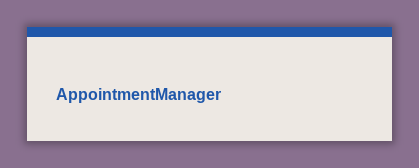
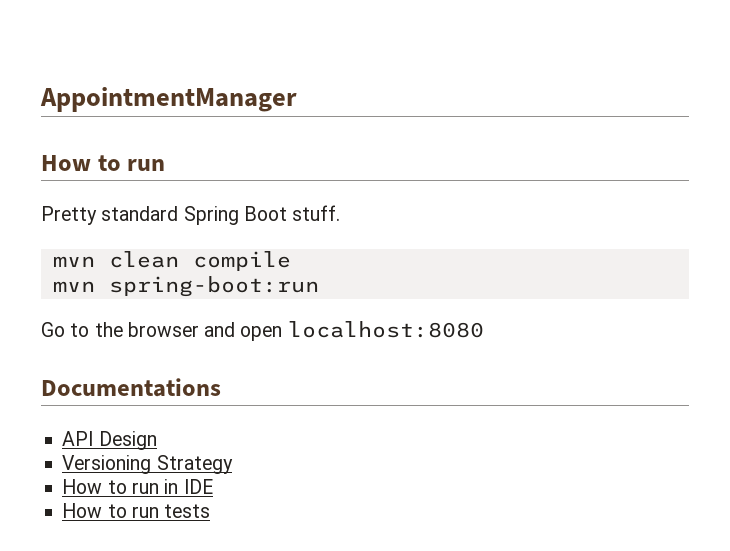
(221, 95) none -> [41,155,166,171] [41,205,341,225] [52,251,291,271] [52,276,319,297] [41,321,484,341] [41,378,221,397] [62,431,157,450] [62,455,233,474] [62,479,213,494] [62,503,211,518] // How to run // Pretty standard Spring Boot stuff. // mvn clean compile // mvn spring-boot:run // Go to the browser and open localhost:8080 // Documentations // API Design // Versioning Strategy // How to run in IDE // How to run tests

